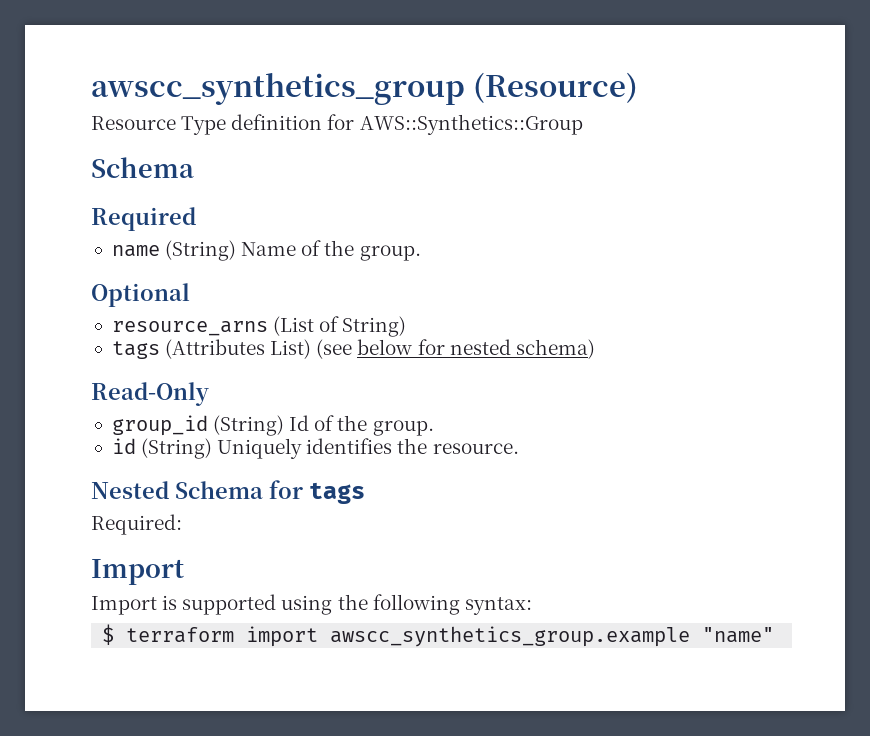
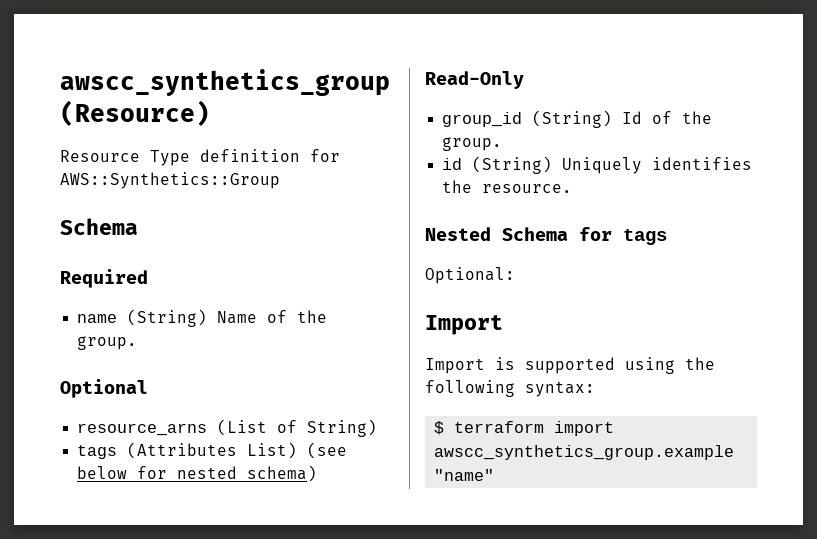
[91,514,182,535] Required: -> [425,267,515,284] Optional:

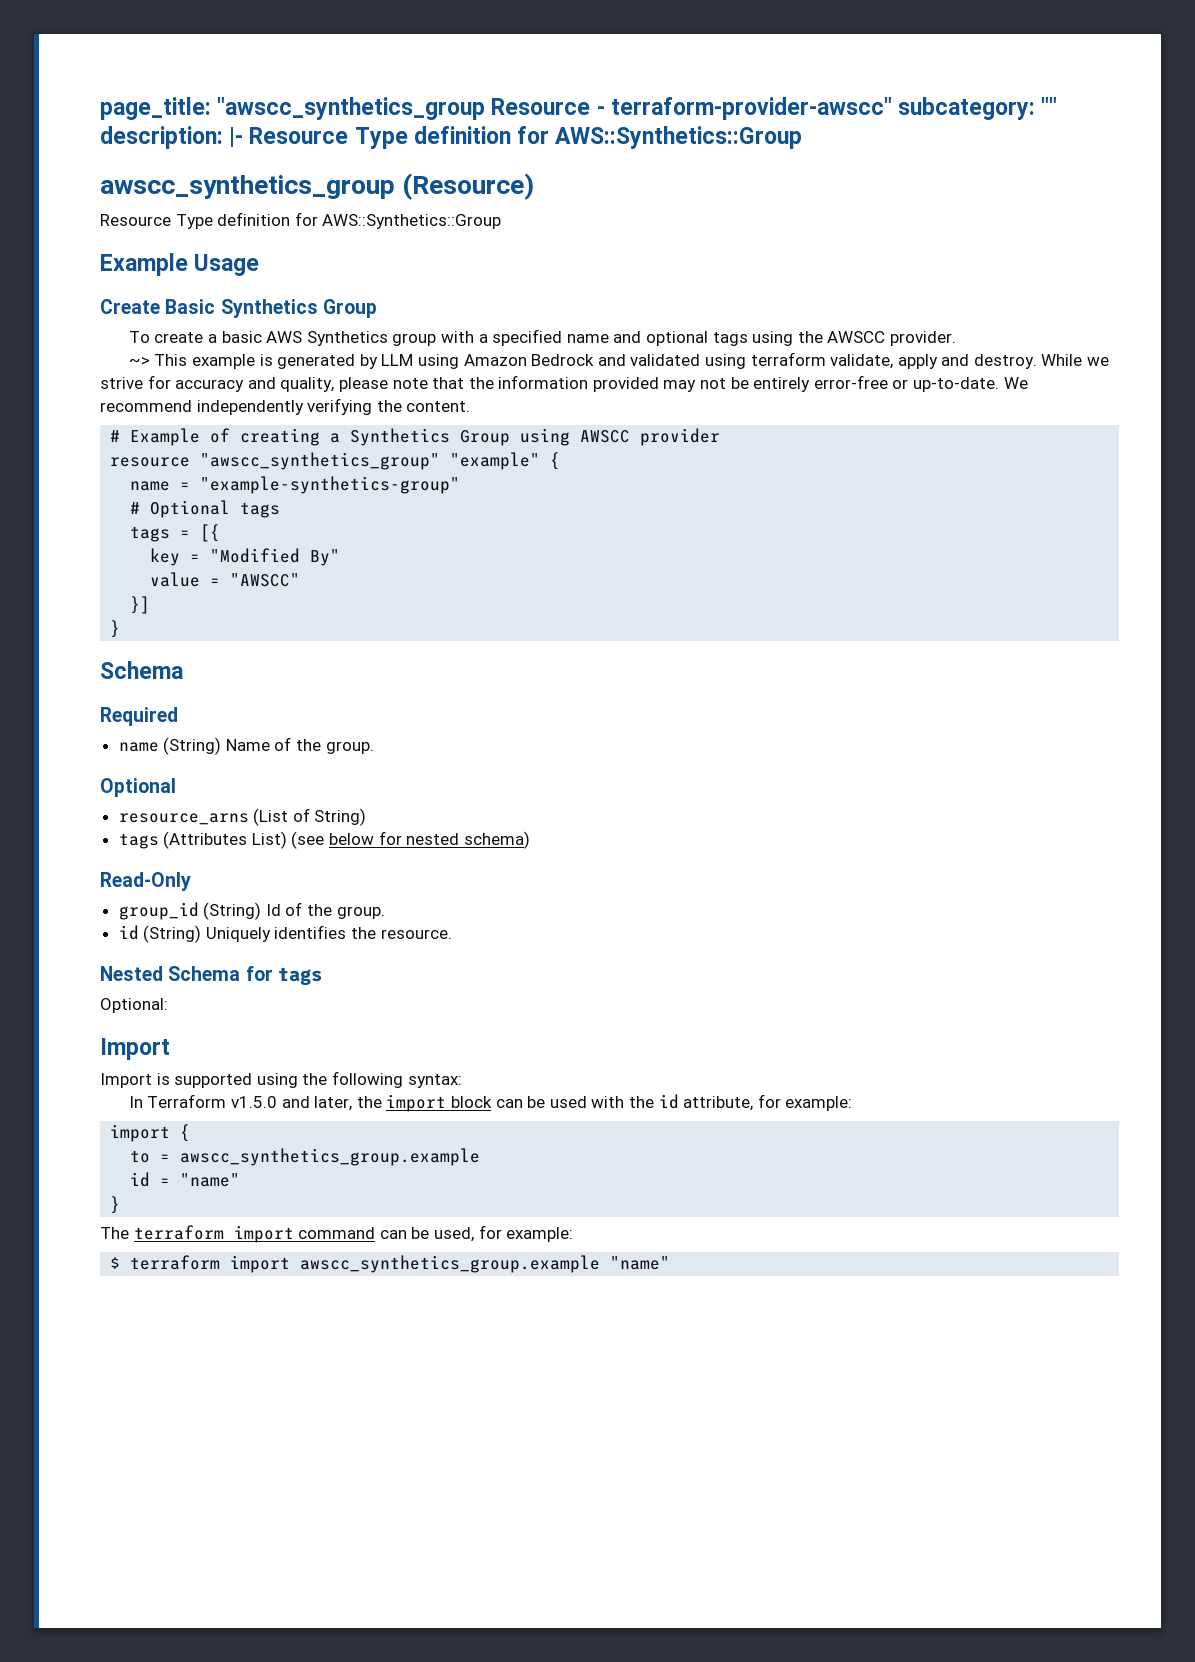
(60, 82) none -> [100,97,1058,120] [100,126,803,149] page_title: "awscc_synthetics_group Resource - terraform-provider-awscc" subcategory: "" description: |- Resource Type definition for AWS::Synthetics::Group //
(280, 180) none -> [100,253,260,276] [100,299,377,318] [128,329,956,346] [128,352,1110,369] [100,375,1028,392] [100,398,471,415] [110,428,721,446] [110,452,561,470] [130,476,461,494] [130,500,281,518] [130,524,221,542] [150,548,341,566] [150,572,301,587] [130,596,151,614] [110,620,121,638] // Example Usage // Create Basic Synthetics Group // To create a basic AWS Synthetics group with a specified name and optional tags using the AWSCC provider. // ~> This example is generated by LLM using Amazon Bedrock and validated using terraform validate, apply and destroy. While we strive for accuracy and quality, please note that the information provided may not be entirely error-free or up-to-date. We recommend independently verifying the content. // # Example of creating a Synthetics Group using AWSCC provider // resource "awscc_synthetics_group" "example" { // name = "example-synthetics-group" // # Optional tags // tags = [{ // key = "Modified By" // value = "AWSCC" // }] // }
(595, 389) none -> [128,1094,853,1112] [110,1124,191,1142] [130,1148,481,1166] [130,1172,241,1187] [110,1196,121,1214] [100,1225,574,1243] // In Terraform v1.5.0 and later, the import block can be used with the id attribute, for example: // import { // to = awscc_synthetics_group.example // id = "name" // } // The terraform import command can be used, for example:

